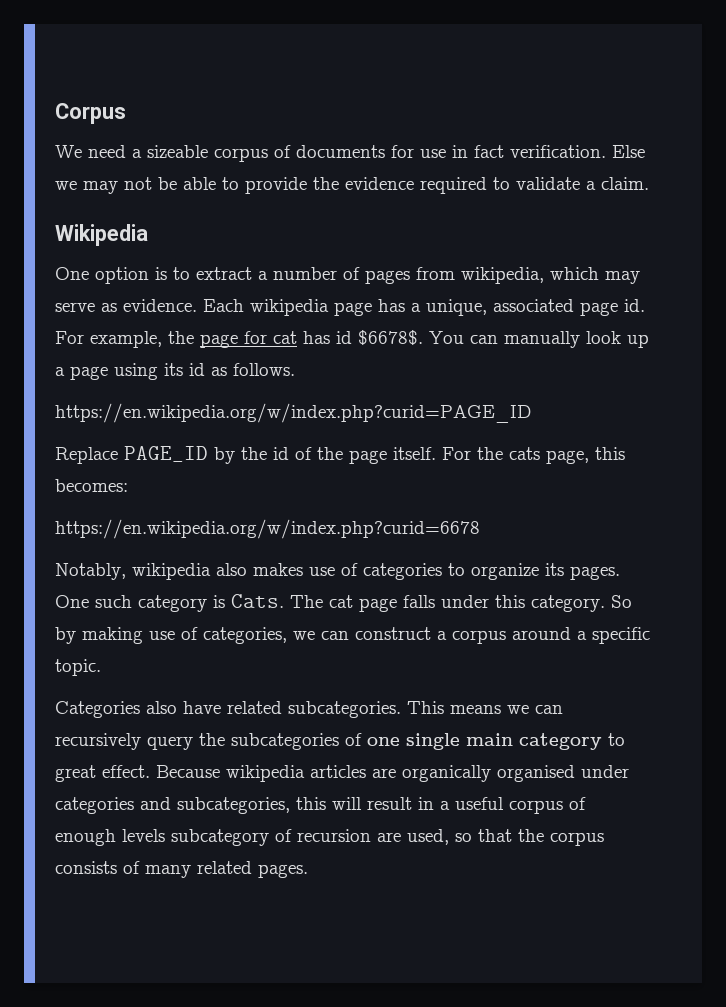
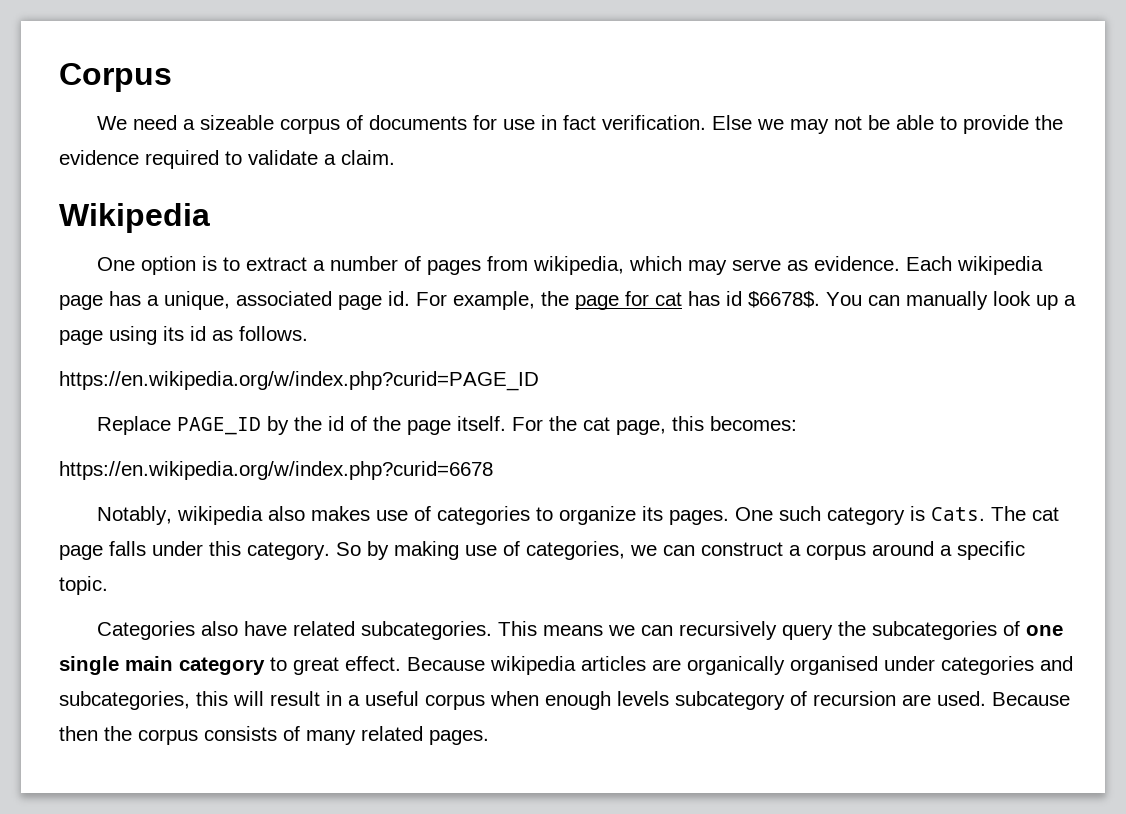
[509,447,540,460] cats -> [582,417,610,431] cat
[569,797,586,810] of -> [490,691,539,706] when
[407,829,512,845] used, so that -> [937,691,1070,706] [59,726,98,741] used. Because then

